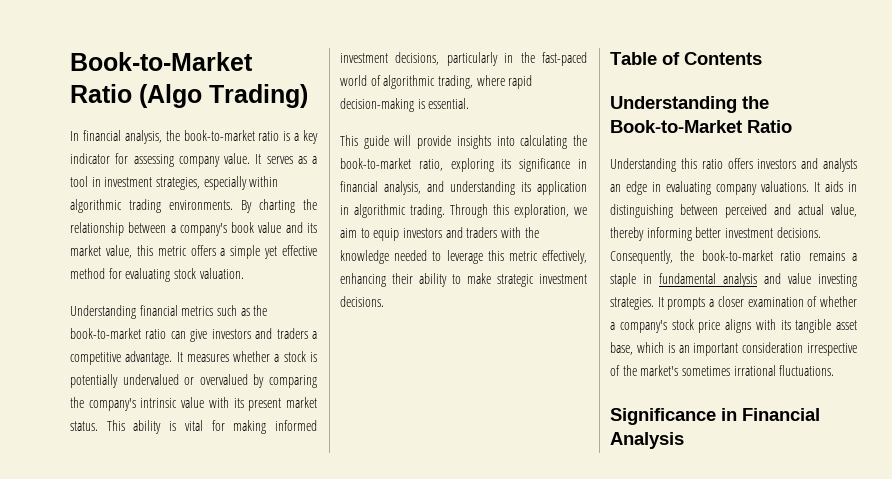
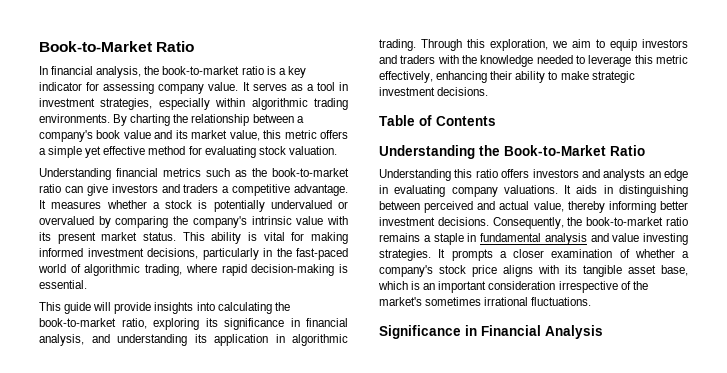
[70,52,253,71] [70,84,308,108] Book-to-Market Ratio (Algo Trading) -> [39,41,195,52] Book-to-Market Ratio

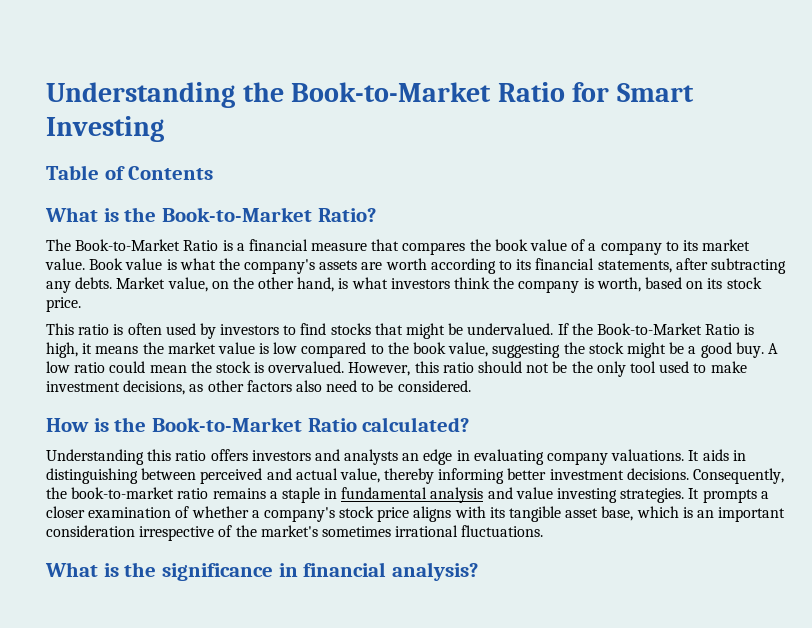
[39,41,195,52] [39,66,306,78] [39,82,349,94] [39,98,348,110] [39,114,304,126] [39,130,349,142] [39,146,337,158] [39,168,349,180] [39,184,348,196] [39,200,348,212] [39,216,349,228] [39,232,348,244] [39,248,348,260] [38,264,348,276] [39,280,87,289] [39,302,290,314] [39,318,348,330] [39,334,348,346] [379,39,688,51] [379,55,688,67] [379,71,635,83] [379,87,489,96] [379,115,496,126] [379,145,645,159] Book-to-Market Ratio // In financial analysis, the book-to-market ratio is a key indicator for assessing company value. It serves as a tool in investment strategies, especially within algorithmic trading environments. By charting the relationship between a company's book value and its market value, this metric offers a simple yet effective method for evaluating stock valuation. // Understanding financial metrics such as the book-to-market ratio can give investors and traders a competitive advantage. It measures whether a stock is potentially undervalued or overvalued by comparing the company's intrinsic value with its present market status. This ability is vital for making informed investment decisions, particularly in the fast-paced world of algorithmic trading, where rapid decision-making is essential. // This guide will provide insights into calculating the book-to-market ratio, exploring its significance in financial analysis, and understanding its application in algorithmic trading. Through this exploration, we aim to equip investors and traders with the knowledge needed to leverage this metric effectively, enhancing their ability to make strategic investment decisions. // Table of Contents // Understanding the Book-to-Market Ratio -> [46,82,694,108] [46,116,164,142] [46,165,214,180] [45,207,376,222] [46,239,751,255] [45,258,786,274] [46,277,762,293] [46,297,81,312] [46,323,755,339] [46,342,778,358] [46,361,747,377] [46,380,471,395] [46,417,470,432] Understanding the Book-to-Market Ratio for Smart Investing // Table of Contents // What is the Book-to-Market Ratio? // The Book-to-Market Ratio is a financial measure that compares the book value of a company to its market value. Book value is what the company's assets are worth according to its financial statements, after subtracting any debts. Market value, on the other hand, is what investors think the company is worth, based on its stock price. // This ratio is often used by investors to find stocks that might be undervalued. If the Book-to-Market Ratio is high, it means the market value is low compared to the book value, suggesting the stock might be a good buy. A low ratio could mean the stock is overvalued. However, this ratio should not be the only tool used to make investment decisions, as other factors also need to be considered. // How is the Book-to-Market Ratio calculated?
[379,325,603,339] Significance in Financial Analysis -> [45,562,479,581] What is the significance in financial analysis?

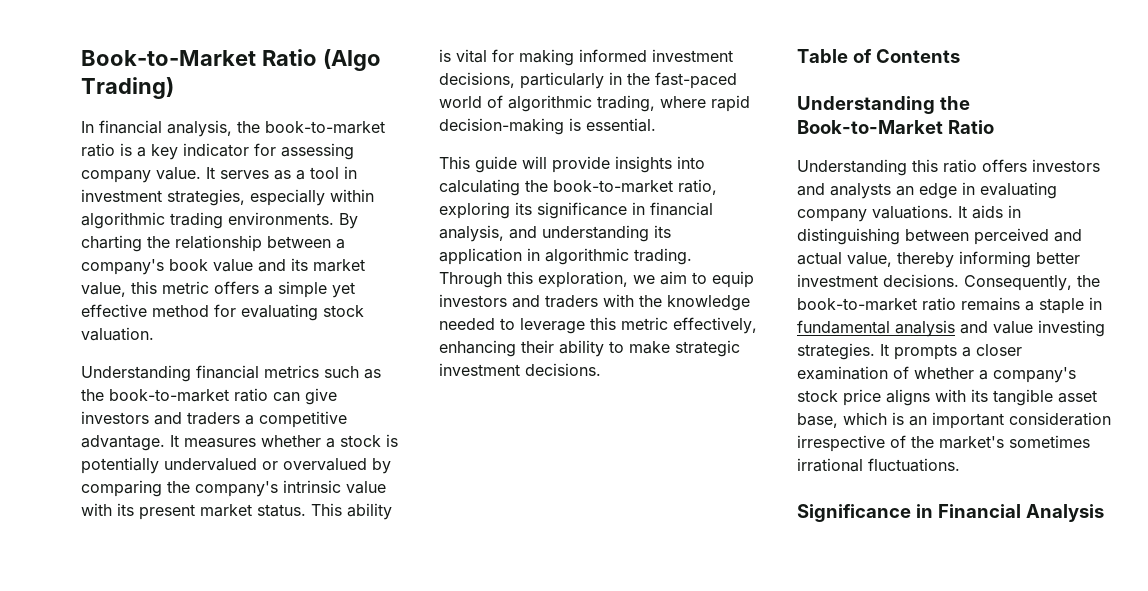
[46,82,694,108] [46,116,164,142] [46,165,214,180] [45,207,376,222] [46,239,751,255] [45,258,786,274] [46,277,762,293] [46,297,81,312] [46,323,755,339] [46,342,778,358] [46,361,747,377] [46,380,471,395] [46,417,470,432] Understanding the Book-to-Market Ratio for Smart Investing // Table of Contents // What is the Book-to-Market Ratio? // The Book-to-Market Ratio is a financial measure that compares the book value of a company to its market value. Book value is what the company's assets are worth according to its financial statements, after subtracting any debts. Market value, on the other hand, is what investors think the company is worth, based on its stock price. // This ratio is often used by investors to find stocks that might be undervalued. If the Book-to-Market Ratio is high, it means the market value is low compared to the book value, suggesting the stock might be a good buy. A low ratio could mean the stock is overvalued. However, this ratio should not be the only tool used to make investment decisions, as other factors also need to be considered. // How is the Book-to-Market Ratio calculated? -> [81,49,381,71] [81,77,174,99] [81,120,385,137] [81,143,354,160] [81,166,357,183] [81,189,374,206] [81,212,358,229] [81,235,345,252] [81,258,365,275] [81,281,355,298] [81,304,364,321] [81,327,154,341] [81,365,381,382] [81,388,337,405] [81,411,347,428] [81,434,398,451] [81,457,391,474] [81,480,386,497] [81,503,392,520] [439,49,733,66] [439,72,737,89] [439,95,750,112] [439,118,656,135] [439,156,705,173] [439,179,717,196] [439,202,713,219] [439,225,671,242] [439,248,692,265] [439,271,754,288] [439,294,750,311] [439,317,757,334] [439,340,740,357] [439,363,601,376] [797,49,960,63] [797,96,970,114] [797,120,994,134] Book-to-Market Ratio (Algo Trading) // In financial analysis, the book-to-market ratio is a key indicator for assessing company value. It serves as a tool in investment strategies, especially within algorithmic trading environments. By charting the relationship between a company's book value and its market value, this metric offers a simple yet effective method for evaluating stock valuation. // Understanding financial metrics such as the book-to-market ratio can give investors and traders a competitive advantage. It measures whether a stock is potentially undervalued or overvalued by comparing the company's intrinsic value with its present market status. This ability is vital for making informed investment decisions, particularly in the fast-paced world of algorithmic trading, where rapid decision-making is essential. // This guide will provide insights into calculating the book-to-market ratio, exploring its significance in financial analysis, and understanding its application in algorithmic trading. Through this exploration, we aim to equip investors and traders with the knowledge needed to leverage this metric effectively, enhancing their ability to make strategic investment decisions. // Table of Contents // Understanding the Book-to-Market Ratio
[45,562,479,581] What is the significance in financial analysis? -> [797,504,1104,522] Significance in Financial Analysis

